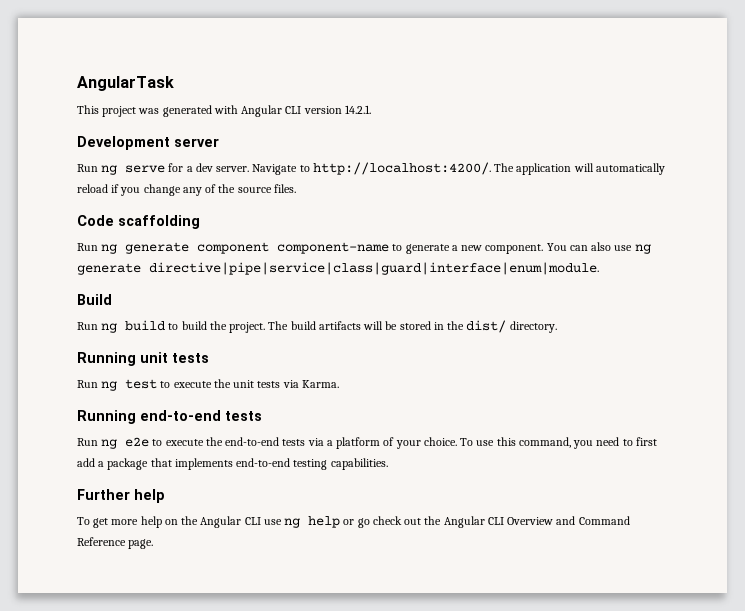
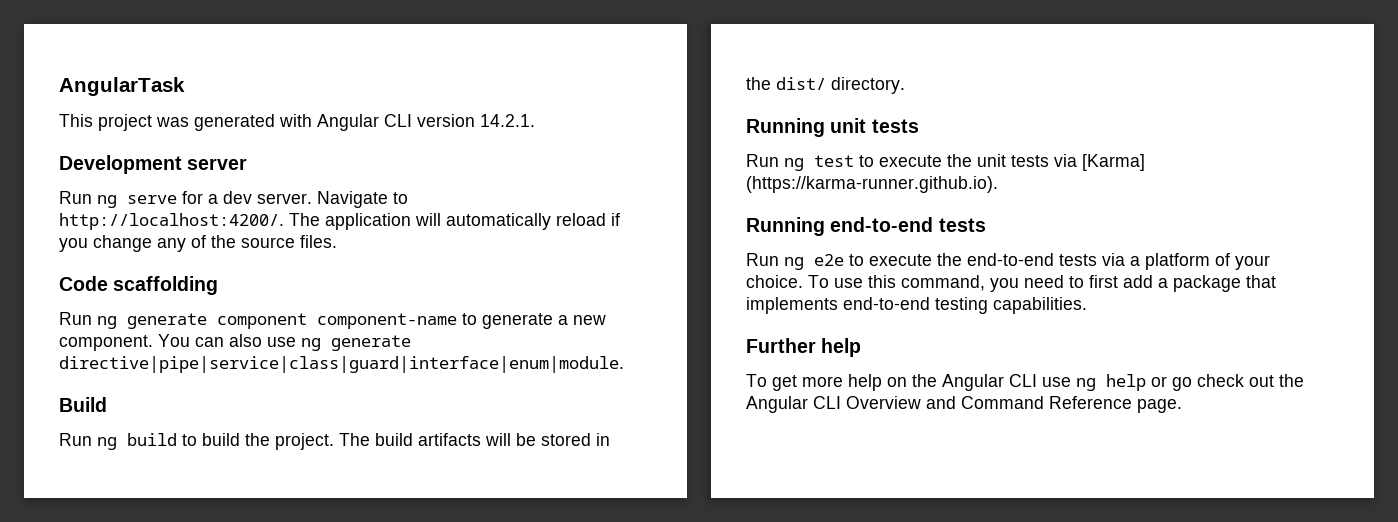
[301,380,339,388] Karma. -> [1082,154,1145,171] [746,176,998,193] [Karma] (https://karma-runner.github.io).

